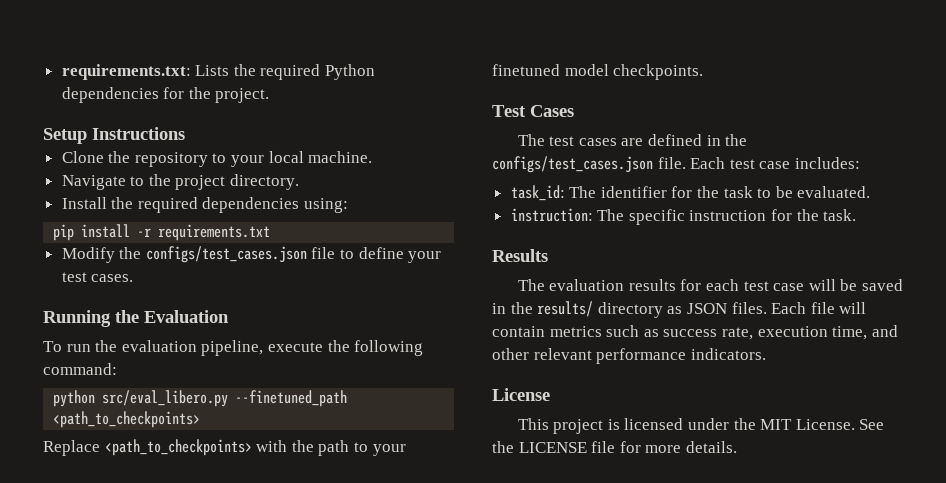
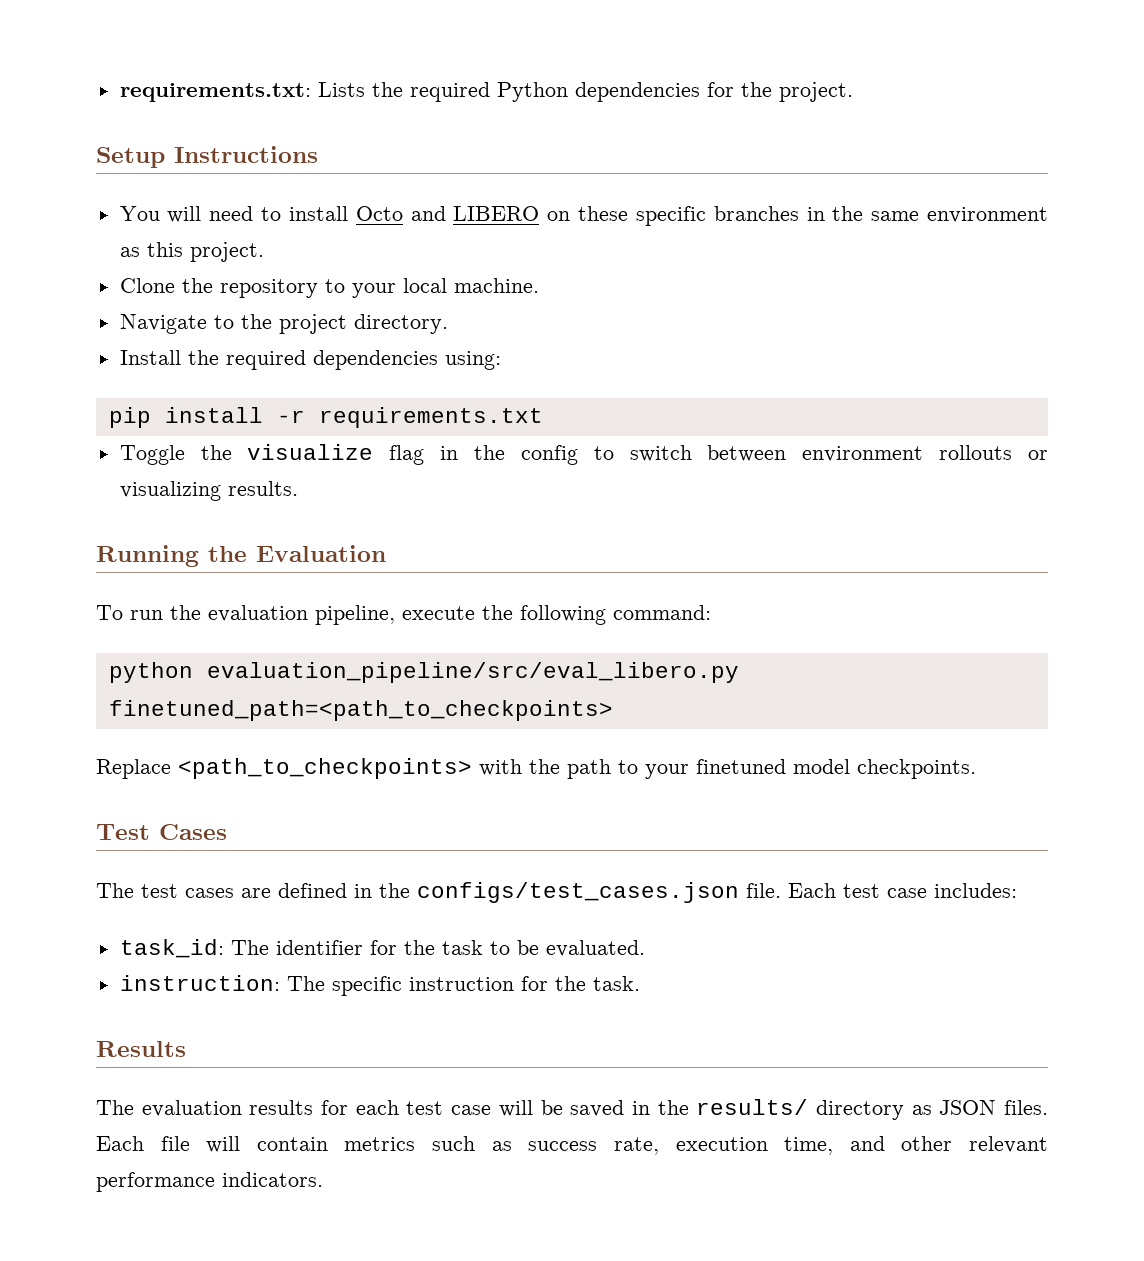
(185, 133) none -> [119,206,1049,226] [119,242,264,262] // You will need to install Octo and LIBERO on these specific branches in the same environment as this project.
[61,246,442,263] [61,272,134,282] Modify the configs/test_cases.json file to define your test cases. -> [119,444,1048,465] [119,481,298,501] Toggle the visualize flag in the config to switch between environment rollouts or visualizing results.
[102,390,348,407] [53,411,201,428] src/eval_libero.py --finetuned_path <path_to_checkpoints> -> [206,662,739,683] [108,700,613,721] evaluation_pipeline/src/eval_libero.py finetuned_path=<path_to_checkpoints>
[492,388,550,401] [517,418,885,434] [492,441,737,453] // License // This project is licensed under the MIT License. See the LICENSE file for more details. -> (323, 1179) none

